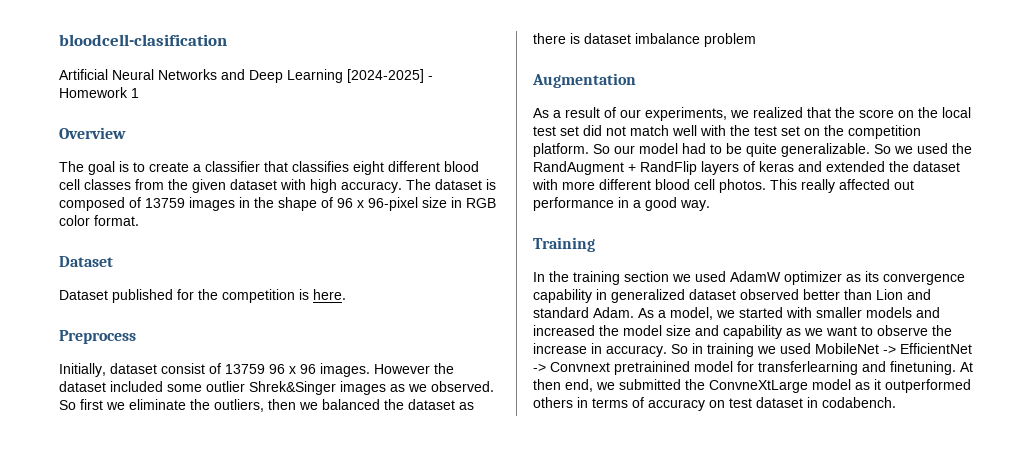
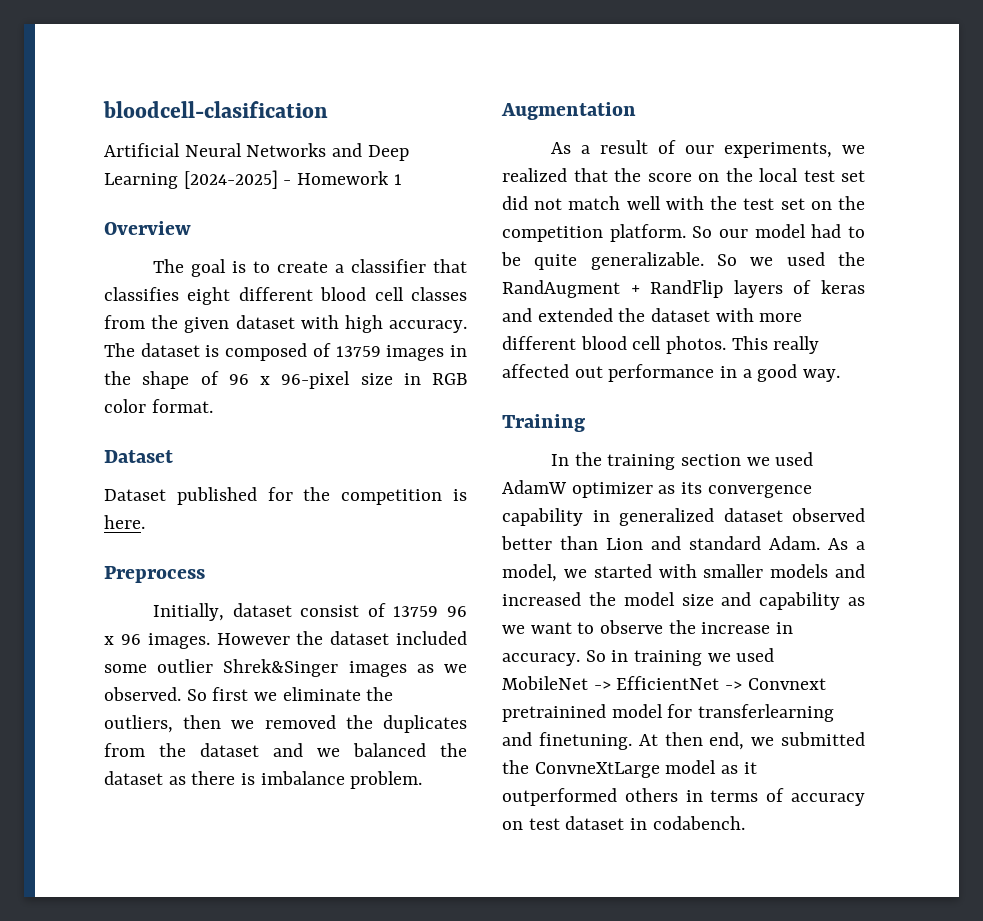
(318, 406) none -> [264,715,467,733] [104,743,340,757] removed the duplicates from the dataset and we
[584,33,756,47] dataset imbalance problem -> [260,771,423,789] imbalance problem.

